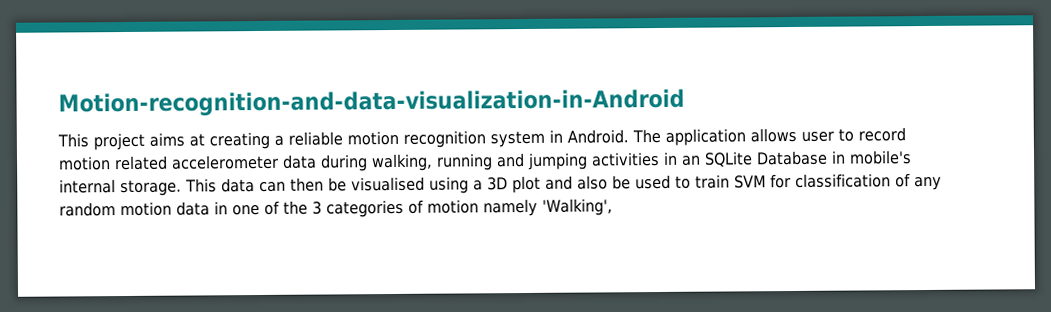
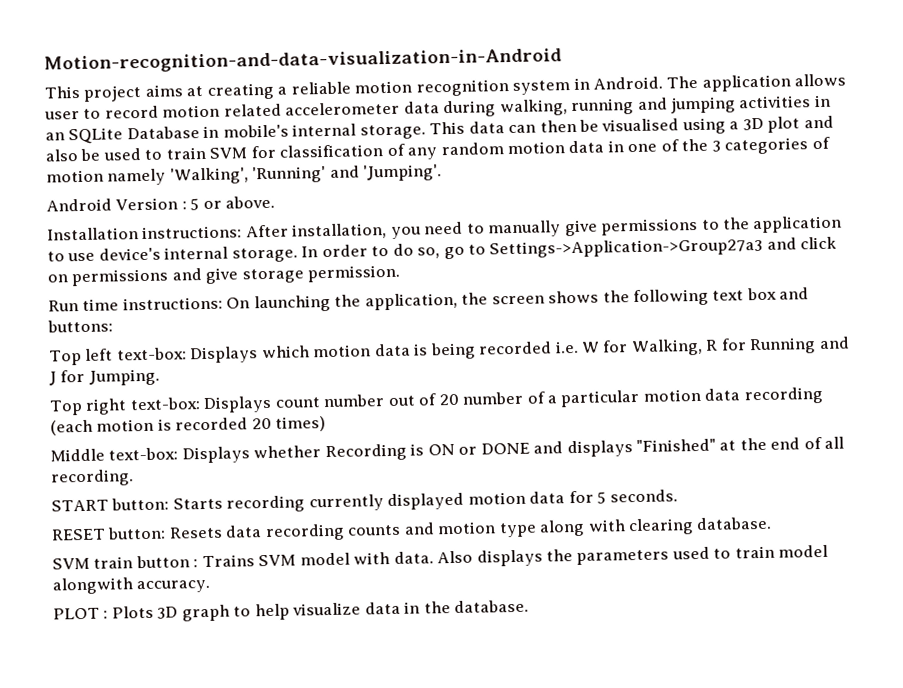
(613, 207) none -> [252,164,443,184] [46,195,276,212] [47,215,843,241] [47,236,838,263] [47,264,401,287] [48,287,810,313] [47,319,113,333] [49,336,850,366] [49,368,160,386] [49,386,824,416] [50,416,327,436] [50,436,845,464] [51,469,134,487] [51,489,678,513] [51,516,773,542] [52,544,829,570] [52,577,211,595] [53,599,530,622] 'Running' and 'Jumping'. // Android Version : 5 or above. // Installation instructions: After installation, you need to manually give permissions to the application to use device's internal storage. In order to do so, go to Settings->Application->Group27a3 and click on permissions and give storage permission. // Run time instructions: On launching the application, the screen shows the following text box and buttons: // Top left text-box: Displays which motion data is being recorded i.e. W for Walking, R for Running and J for Jumping. // Top right text-box: Displays count number out of 20 number of a particular motion data recording (each motion is recorded 20 times) // Middle text-box: Displays whether Recording is ON or DONE and displays "Finished" at the end of all recording. // START button: Starts recording currently displayed motion data for 5 seconds. // RESET button: Resets data recording counts and motion type along with clearing database. // SVM train button : Trains SVM model with data. Also displays the parameters used to train model alongwith accuracy. // PLOT : Plots 3D graph to help visualize data in the database.

